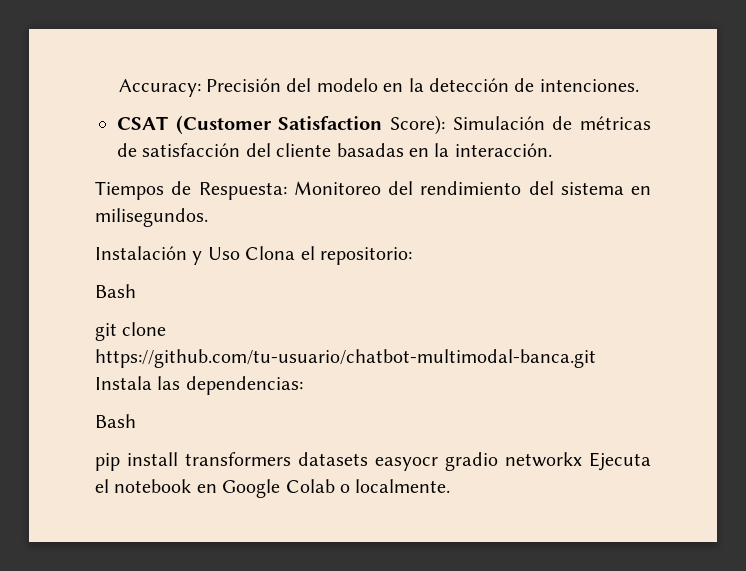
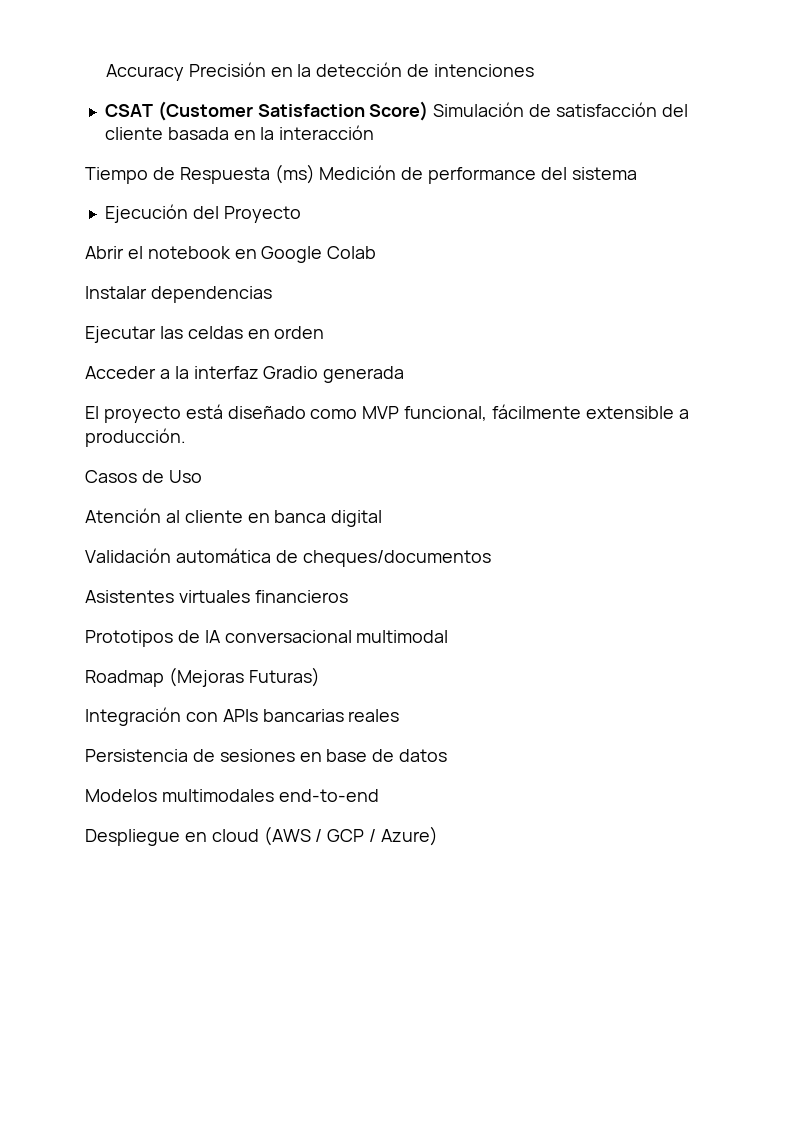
[118,78,378,97] Accuracy: Precisión del modelo -> [105,62,266,81] Accuracy Precisión
[539,79,639,92] intenciones. -> [434,64,535,77] intenciones
[390,115,446,135] Score): -> [369,101,429,121] Score)
[580,116,652,130] [117,143,137,157] métricas de -> (552, 110) none
[336,143,552,157] [95,181,651,200] [95,208,208,227] [95,246,412,265] [95,284,136,298] [95,322,167,341] [95,349,596,368] [95,376,303,395] [95,414,136,428] [95,452,651,471] basadas en la interacción. // Tiempos de Respuesta: Monitoreo del rendimiento del sistema en milisegundos. // Instalación y Uso Clona el repositorio: // Bash // git clone https://github.com/tu-usuario/chatbot-multimodal-banca.git Instala las dependencias: // Bash // pip install transformers datasets easyocr gradio networkx Ejecuta -> [167,125,375,140] [85,164,637,184] [104,204,301,223] [85,246,124,259] basada en la interacción // Tiempo de Respuesta (ms) Medición de performance del sistema // Ejecución del Proyecto // Abrir
[340,479,451,493] o localmente. -> [85,286,272,303] [85,326,325,343] [85,366,405,383] [85,404,689,423] [85,428,186,447] [85,470,202,483] [85,508,383,527] [85,548,491,567] [85,590,348,603] [85,630,449,647] [85,667,320,687] [85,707,400,726] [85,749,448,762] [85,789,379,802] [85,826,439,846] // Instalar dependencias // Ejecutar las celdas en orden // Acceder a la interfaz Gradio generada // El proyecto está diseñado como MVP funcional, fácilmente extensible a producción. // Casos de Uso // Atención al cliente en banca digital // Validación automática de cheques/documentos // Asistentes virtuales financieros // Prototipos de IA conversacional multimodal // Roadmap (Mejoras Futuras) // Integración con APIs bancarias reales // Persistencia de sesiones en base de datos // Modelos multimodales end-to-end // Despliegue en cloud (AWS / GCP / Azure)

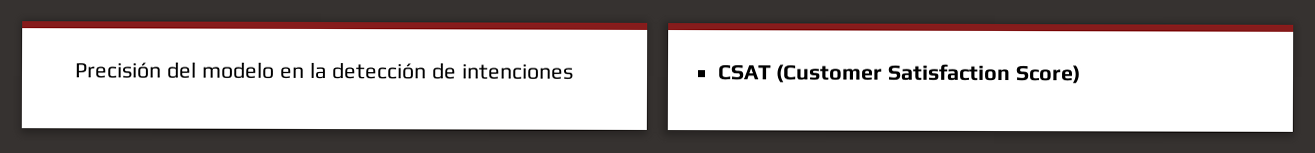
[105,62,266,81] Accuracy Precisión -> [74,61,275,79] Precisión del modelo
[433,102,688,117] [104,125,375,140] [85,164,637,184] [104,204,301,223] [85,246,377,263] [85,286,272,303] [85,326,325,343] [85,366,405,383] [85,404,689,423] [85,428,186,447] [85,470,202,483] [85,508,383,527] [85,548,491,567] [85,590,348,603] [85,630,449,647] [85,667,320,687] [85,707,400,726] [85,749,448,762] [85,789,379,802] [85,826,439,846] Simulación de satisfacción del cliente basada en la interacción // Tiempo de Respuesta (ms) Medición de performance del sistema // Ejecución del Proyecto // Abrir el notebook en Google Colab // Instalar dependencias // Ejecutar las celdas en orden // Acceder a la interfaz Gradio generada // El proyecto está diseñado como MVP funcional, fácilmente extensible a producción. // Casos de Uso // Atención al cliente en banca digital // Validación automática de cheques/documentos // Asistentes virtuales financieros // Prototipos de IA conversacional multimodal // Roadmap (Mejoras Futuras) // Integración con APIs bancarias reales // Persistencia de sesiones en base de datos // Modelos multimodales end-to-end // Despliegue en cloud (AWS / GCP / Azure) -> (1082, 74) none

